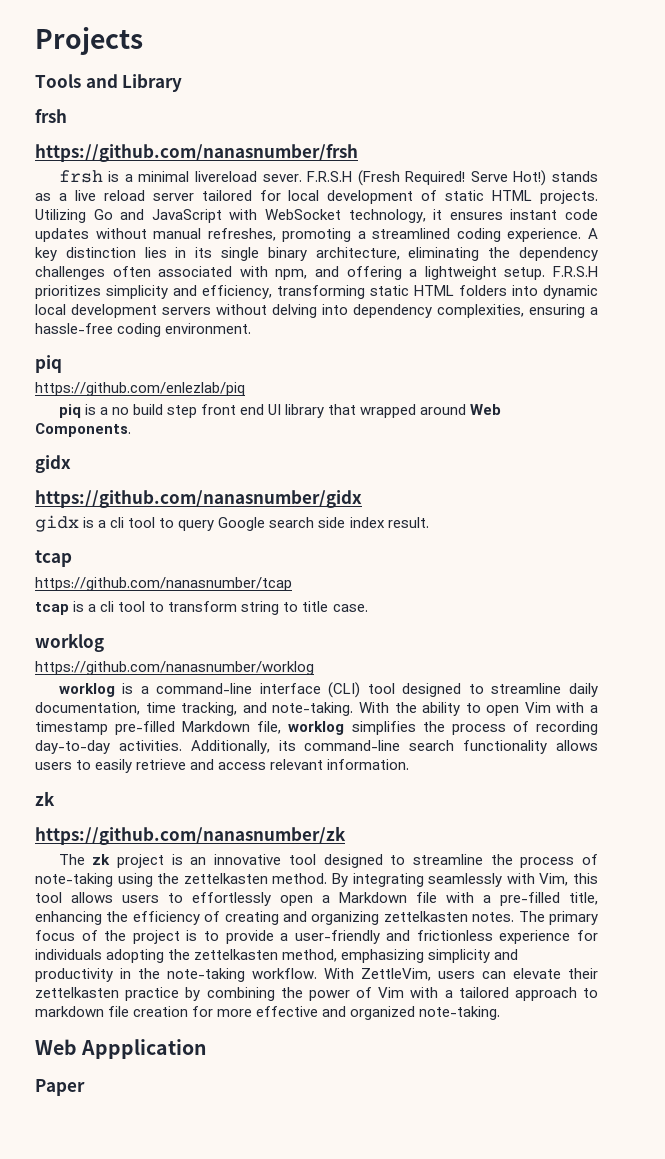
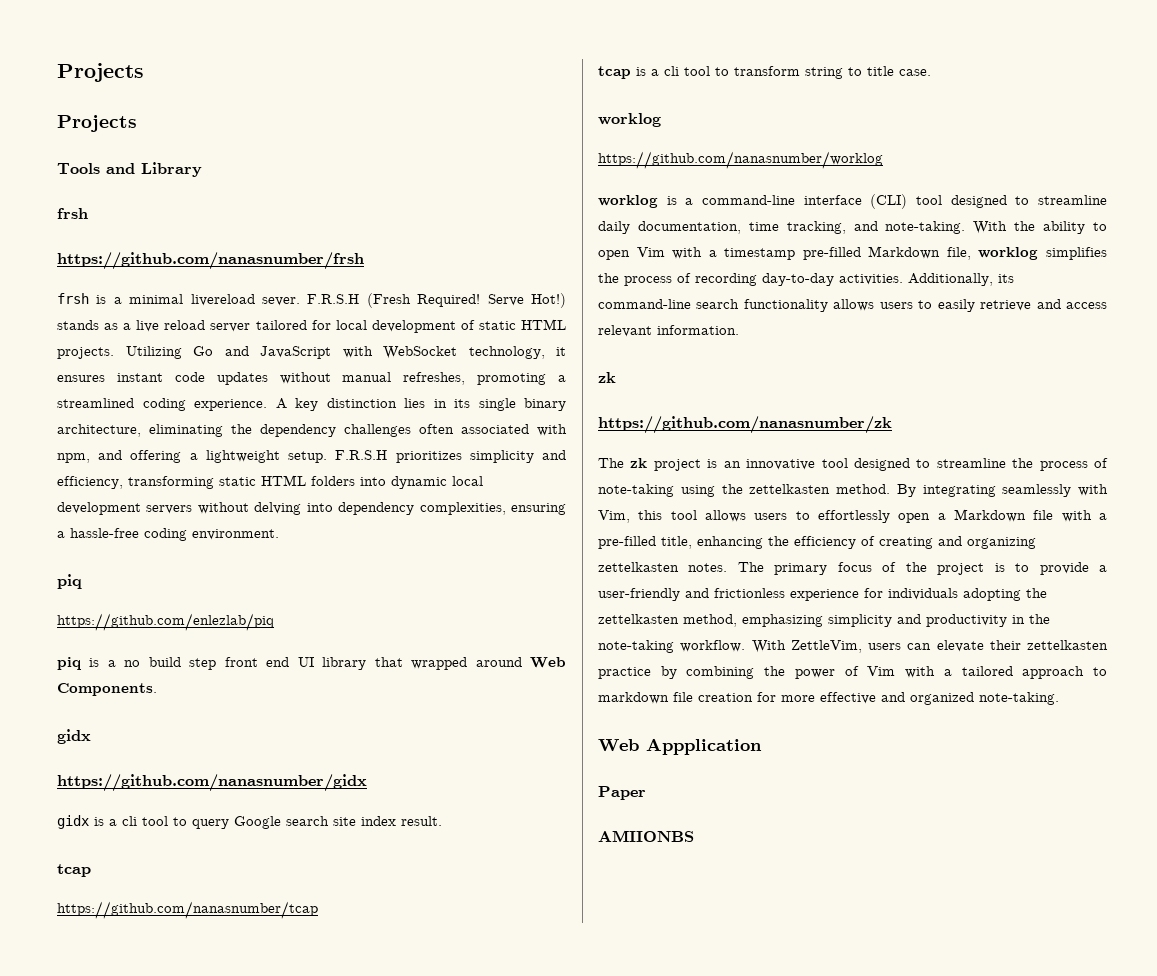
[35,27,143,55] Projects -> [57,63,144,82] [57,115,137,132] Projects // Projects
[318,517,346,528] side -> [333,817,356,826] site
(85, 1087) none -> [598,830,694,842] // AMIIONBS

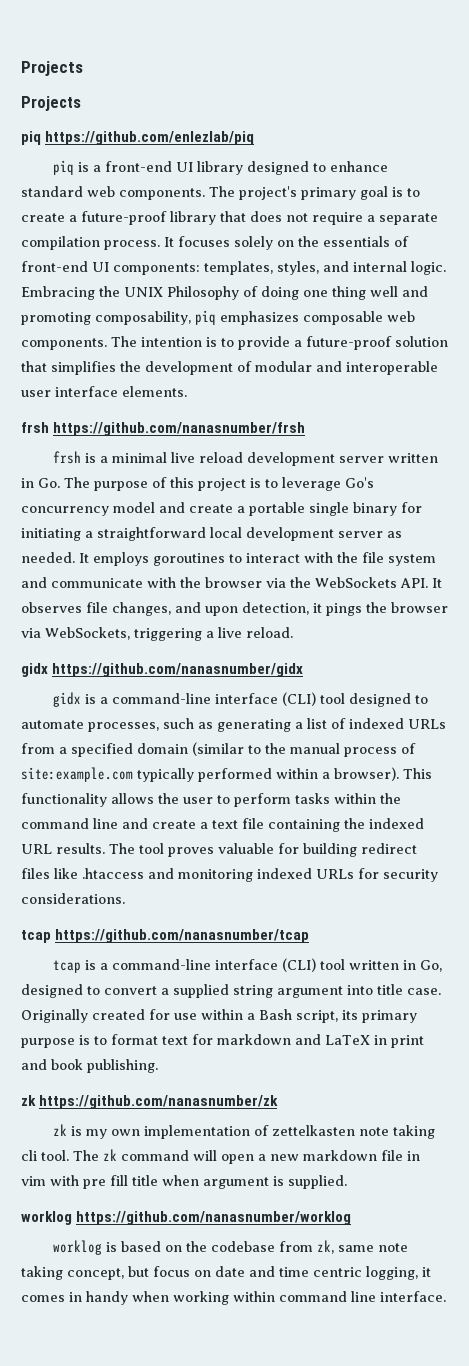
[57,162,202,177] [57,208,88,219] Tools and Library // frsh // -> [21,131,255,145] [52,160,388,175] [21,186,420,200] [21,211,438,225] [21,236,409,250] [21,261,446,275] [21,286,428,300] [21,310,415,325] [21,336,448,350] [21,361,438,375] [21,386,187,397] [21,422,49,433] piq https://github.com/enlezlab/piq // piq is a front-end UI library designed to enhance standard web components. The project's primary goal is to create a future-proof library that does not require a separate compilation process. It focuses solely on the essentials of front-end UI components: templates, styles, and internal logic. Embracing the UNIX Philosophy of doing one thing well and promoting composability, piq emphasizes composable web components. The intention is to provide a future-proof solution that simplifies the development of modular and interoperable user interface elements. // frsh
[190,293,566,308] [57,319,566,333] [57,346,566,359] [57,372,566,385] [57,398,566,411] [57,424,567,437] [57,450,566,463] [57,475,483,489] [57,502,566,515] [57,528,279,541] [57,574,82,589] [57,613,274,631] [57,657,566,670] [57,683,157,696] [57,729,91,744] livereload sever. F.R.S.H (Fresh Required! Serve Hot!) stands as a live reload server tailored for local development of static HTML projects. Utilizing Go and JavaScript with WebSocket technology, it ensures instant code updates without manual refreshes, promoting a streamlined coding experience. A key distinction lies in its single binary architecture, eliminating the dependency challenges often associated with npm, and offering a lightweight setup. F.R.S.H prioritizes simplicity and efficiency, transforming static HTML folders into dynamic local development servers without delving into dependency complexities, ensuring a hassle-free coding environment. // piq // https://github.com/enlezlab/piq // piq is a no build step front end UI library that wrapped around Web Components. // gidx // -> [170,452,438,466] [21,477,374,491] [21,502,422,516] [21,527,402,541] [21,552,436,566] [21,577,442,588] [21,602,448,616] [21,627,293,641] [21,663,48,677] live reload development server written in Go. The purpose of this project is to leverage Go's concurrency model and create a portable single binary for initiating a straightforward local development server as needed. It employs goroutines to interact with the file system and communicate with the browser via the WebSockets API. It observes file changes, and upon detection, it pings the browser via WebSockets, triggering a live reload. // gidx
[122,816,442,829] [57,864,91,877] [57,901,318,919] [598,66,931,79] [598,113,661,127] [598,151,883,169] [598,195,694,208] cli tool to query Google search site index result. // tcap // https://github.com/nanasnumber/tcap // tcap is a cli tool to transform string to title case. // worklog // https://github.com/nanasnumber/worklog // worklog is a -> (108, 700) none
[1038,195,1107,205] [598,221,1107,234] [598,246,1107,260] [598,273,1014,286] [598,299,1107,312] [598,325,739,337] [598,372,616,383] streamline daily documentation, time tracking, and note-taking. With the ability to open Vim with a timestamp pre-filled Markdown file, worklog simplifies the process of recording day-to-day activities. Additionally, its command-line search functionality allows users to easily retrieve and access relevant information. // zk // -> [21,718,446,732] [21,742,416,757] [21,767,432,782] [21,793,401,807] [21,818,424,832] [21,843,417,857] [21,868,438,882] [21,893,125,904] [21,929,310,943] [52,958,442,973] [21,984,441,998] [21,1009,417,1023] [21,1034,424,1048] [21,1059,158,1073] [21,1095,36,1106] automate processes, such as generating a list of indexed URLs from a specified domain (similar to the manual process of site:example.com typically performed within a browser). This functionality allows the user to perform tasks within the command line and create a text file containing the indexed URL results. The tool proves valuable for building redirect files like .htaccess and monitoring indexed URLs for security considerations. // tcap https://github.com/nanasnumber/tcap // tcap is a command-line interface (CLI) tool written in Go, designed to convert a supplied string argument into title case. Originally created for use within a Bash script, its primary purpose is to format text for markdown and LaTeX in print and book publishing. // zk
[598,458,1108,471] [598,484,1108,497] [598,509,1107,523] [598,536,1036,549] [598,562,1107,575] [598,588,1047,601] [598,614,1050,627] [598,640,1108,653] [598,666,1107,679] [598,692,1059,705] [598,738,762,755] [598,786,646,800] [598,830,694,842] The zk project is an innovative tool designed to streamline the process of note-taking using the zettelkasten method. By integrating seamlessly with Vim, this tool allows users to effortlessly open a Markdown file with a pre-filled title, enhancing the efficiency of creating and organizing zettelkasten notes. The primary focus of the project is to provide a user-friendly and frictionless experience for individuals adopting the zettelkasten method, emphasizing simplicity and productivity in the note-taking workflow. With ZettleVim, users can elevate their zettelkasten practice by combining the power of Vim with a tailored approach to markdown file creation for more effective and organized note-taking. // Web Appplication // Paper // AMIIONBS -> [52,1124,435,1139] [21,1149,420,1164] [21,1175,347,1189] [21,1211,352,1225] [52,1240,408,1255] [21,1266,431,1280] [21,1291,446,1305] zk is my own implementation of zettelkasten note taking cli tool. The zk command will open a new markdown file in vim with pre fill title when argument is supplied. // worklog https://github.com/nanasnumber/worklog // worklog is based on the codebase from zk, same note taking concept, but focus on date and time centric logging, it comes in handy when working within command line interface.

